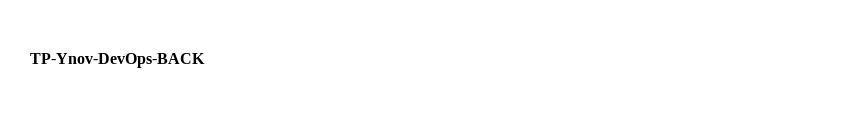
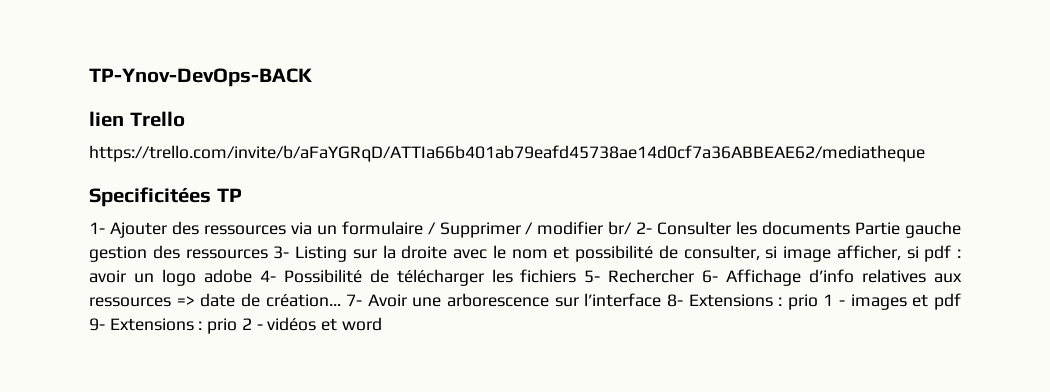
(205, 60) none -> [89,111,185,127] [89,145,925,162] [89,187,242,207] [89,221,962,238] [89,245,961,262] [89,269,962,286] [89,293,962,310] [89,317,382,334] // lien Trello // https://trello.com/invite/b/aFaYGRqD/ATTIa66b401ab79eafd45738ae14d0cf7a36ABBEAE62/mediatheque // Specificitées TP // 1- Ajouter des ressources via un formulaire / Supprimer / modifier br/ 2- Consulter les documents Partie gauche gestion des ressources 3- Listing sur la droite avec le nom et possibilité de consulter, si image afficher, si pdf : avoir un logo adobe 4- Possibilité de télécharger les fichiers 5- Rechercher 6- Affichage d’info relatives aux ressources => date de création… 7- Avoir une arborescence sur l’interface 8- Extensions : prio 1 - images et pdf 9- Extensions : prio 2 - vidéos et word

